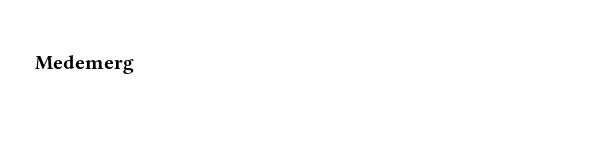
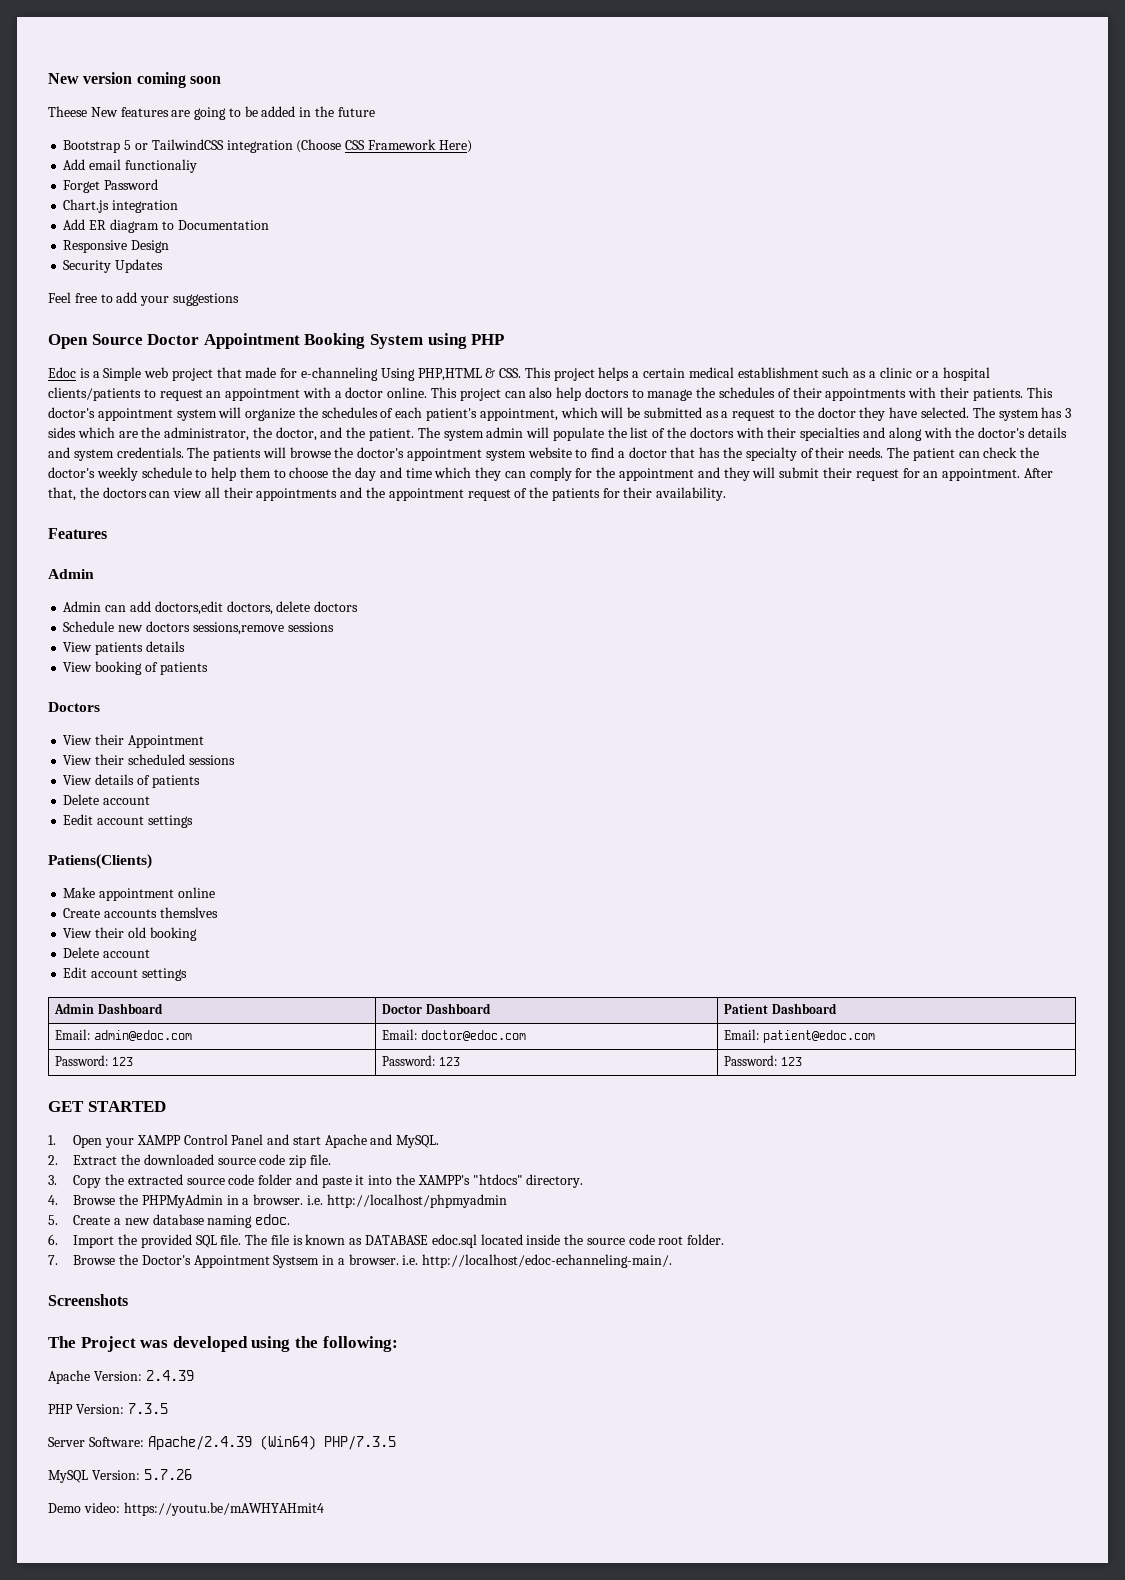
[35,55,134,74] Medemerg -> [48,72,221,88] [48,106,375,120] [63,139,472,153] [63,159,197,173] [63,179,159,193] [63,199,179,213] [63,219,269,233] [63,240,170,253] [63,259,164,273] [48,292,239,306] [48,333,505,349] [48,367,991,381] [48,387,1053,401] [48,407,1072,421] [48,427,1067,441] [48,447,1040,461] [48,467,1053,481] [48,487,727,501] [48,528,107,539] [48,569,94,579] [63,601,359,615] [63,621,334,635] [63,641,185,655] [63,661,208,675] [48,702,100,712] [63,734,204,748] [63,754,235,765] [63,774,200,788] [63,794,151,805] [63,814,193,828] [48,854,152,869] [63,887,215,901] [63,907,218,918] [63,927,197,941] [63,947,151,958] [63,967,187,981] [54,1003,163,1014] [382,1003,491,1014] [724,1003,837,1014] [55,1029,192,1041] [382,1029,526,1041] [724,1029,875,1043] [55,1055,133,1066] [382,1055,460,1066] [724,1055,802,1066] [48,1101,166,1112] [48,1134,440,1148] [48,1154,331,1168] [48,1174,584,1188] [48,1194,507,1208] [48,1214,291,1228] [48,1234,725,1248] [48,1254,673,1268] [48,1294,128,1306] [48,1336,398,1352] [48,1370,194,1384] [48,1403,168,1414] [48,1435,396,1450] [48,1469,192,1483] [48,1502,324,1516] New version coming soon // Theese New features are going to be added in the future // Bootstrap 5 or TailwindCSS integration (Choose CSS Framework Here) // Add email functionaliy // Forget Password // Chart.js integration // Add ER diagram to Documentation // Responsive Design // Security Updates // Feel free to add your suggestions // Open Source Doctor Appointment Booking System using PHP // Edoc is a Simple web project that made for e-channeling Using PHP,HTML & CSS. This project helps a certain medical establishment such as a clinic or a hospital clients/patients to request an appointment with a doctor online. This project can also help doctors to manage the schedules of their appointments with their patients. This doctor's appointment system will organize the schedules of each patient's appointment, which will be submitted as a request to the doctor they have selected. The system has 3 sides which are the administrator, the doctor, and the patient. The system admin will populate the list of the doctors with their specialties and along with the doctor's details and system credentials. The patients will browse the doctor's appointment system website to find a doctor that has the specialty of their needs. The patient can check the doctor's weekly schedule to help them to choose the day and time which they can comply for the appointment and they will submit their request for an appointment. After that, the doctors can view all their appointments and the appointment request of the patients for their availability. // Features // Admin // Admin can add doctors,edit doctors, delete doctors // Schedule new doctors sessions,remove sessions // View patients details // View booking of patients // Doctors // View their Appointment // View their scheduled sessions // View details of patients // Delete account // Eedit account settings // Patiens(Clients) // Make appointment online // Create accounts themslves // View their old booking // Delete account // Edit account settings // Admin Dashboard | Doctor Dashboard | Patient Dashboard // Email: admin@edoc.com | Email: doctor@edoc.com | Email: patient@edoc.com // Password: 123 | Password: 123 | Password: 123 // GET STARTED // 1. Open your XAMPP Control Panel and start Apache and MySQL. // 2. Extract the downloaded source code zip file. // 3. Copy the extracted source code folder and paste it into the XAMPP's "htdocs" directory. // 4. Browse the PHPMyAdmin in a browser. i.e. http://localhost/phpmyadmin // 5. Create a new database naming edoc. // 6. Import the provided SQL file. The file is known as DATABASE edoc.sql located inside the source code root folder. // 7. Browse the Doctor's Appointment Systsem in a browser. i.e. http://localhost/edoc-echanneling-main/. // Screenshots // The Project was developed using the following: // Apache Version: 2.4.39 // PHP Version: 7.3.5 // Server Software: Apache/2.4.39 (Win64) PHP/7.3.5 // MySQL Version: 5.7.26 // Demo video: https://youtu.be/mAWHYAHmit4

